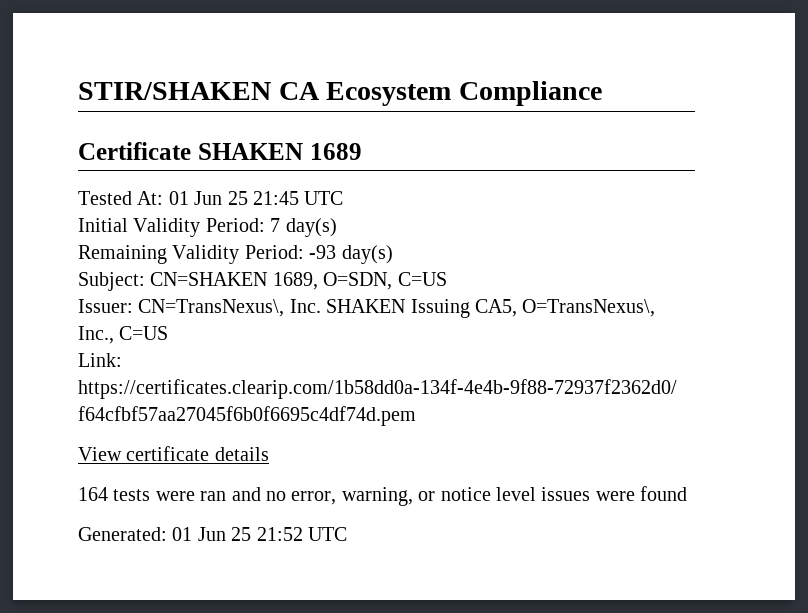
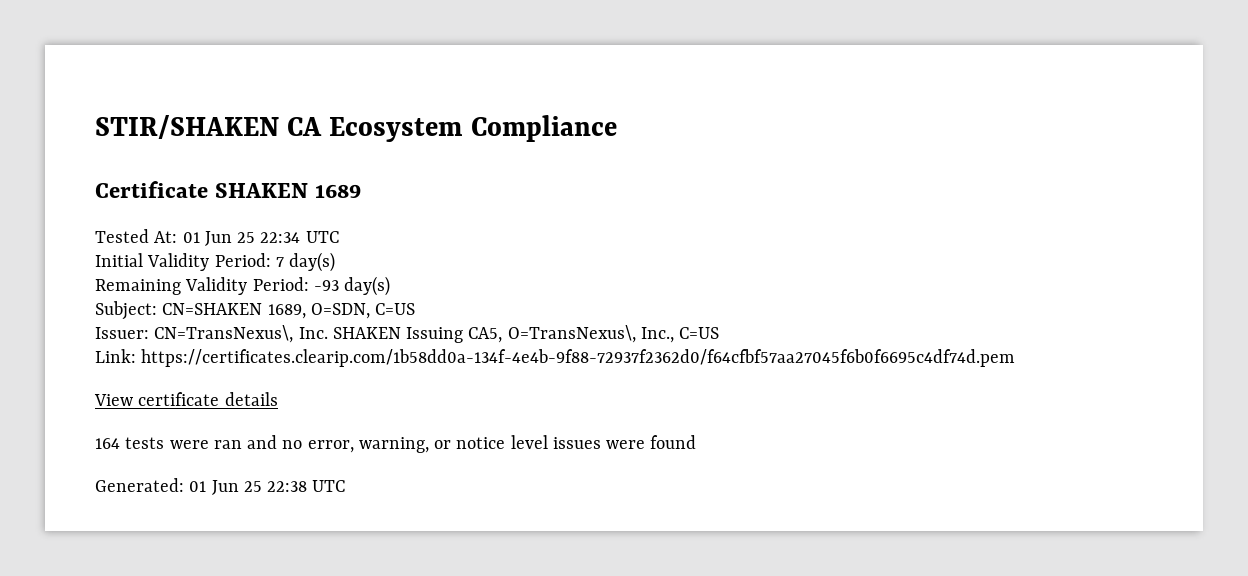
[253,191,299,205] 21:45 -> [260,232,301,243] 22:34
[256,527,303,541] 21:52 -> [267,481,308,492] 22:38

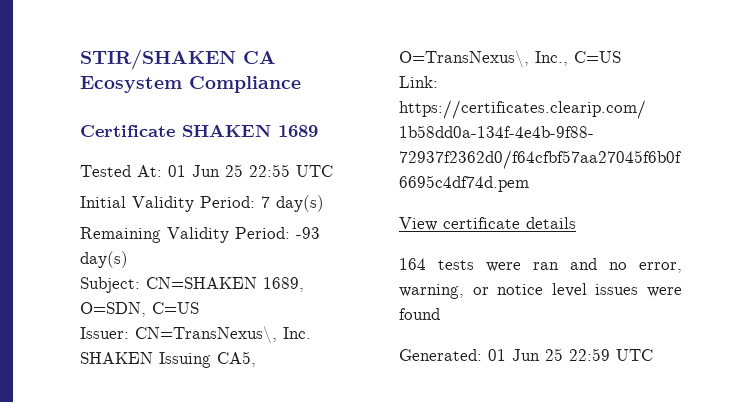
[260,232,301,243] 22:34 -> [249,164,290,177] 22:55
[267,481,308,492] 22:38 -> [569,348,610,361] 22:59

